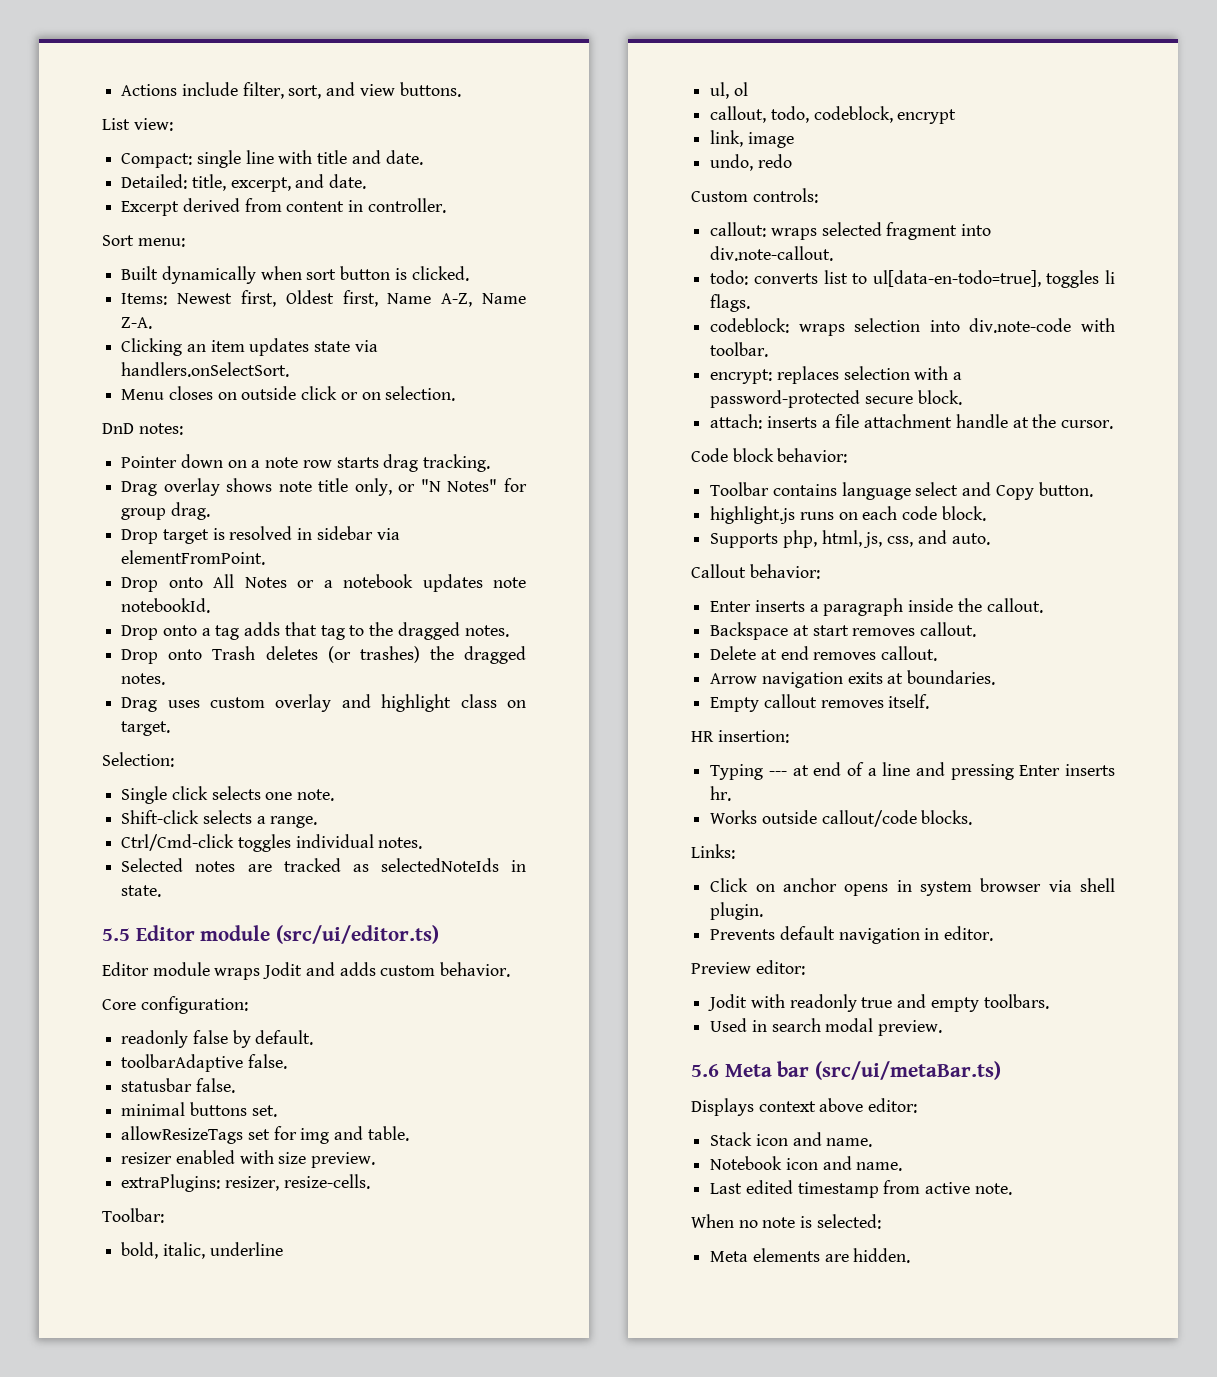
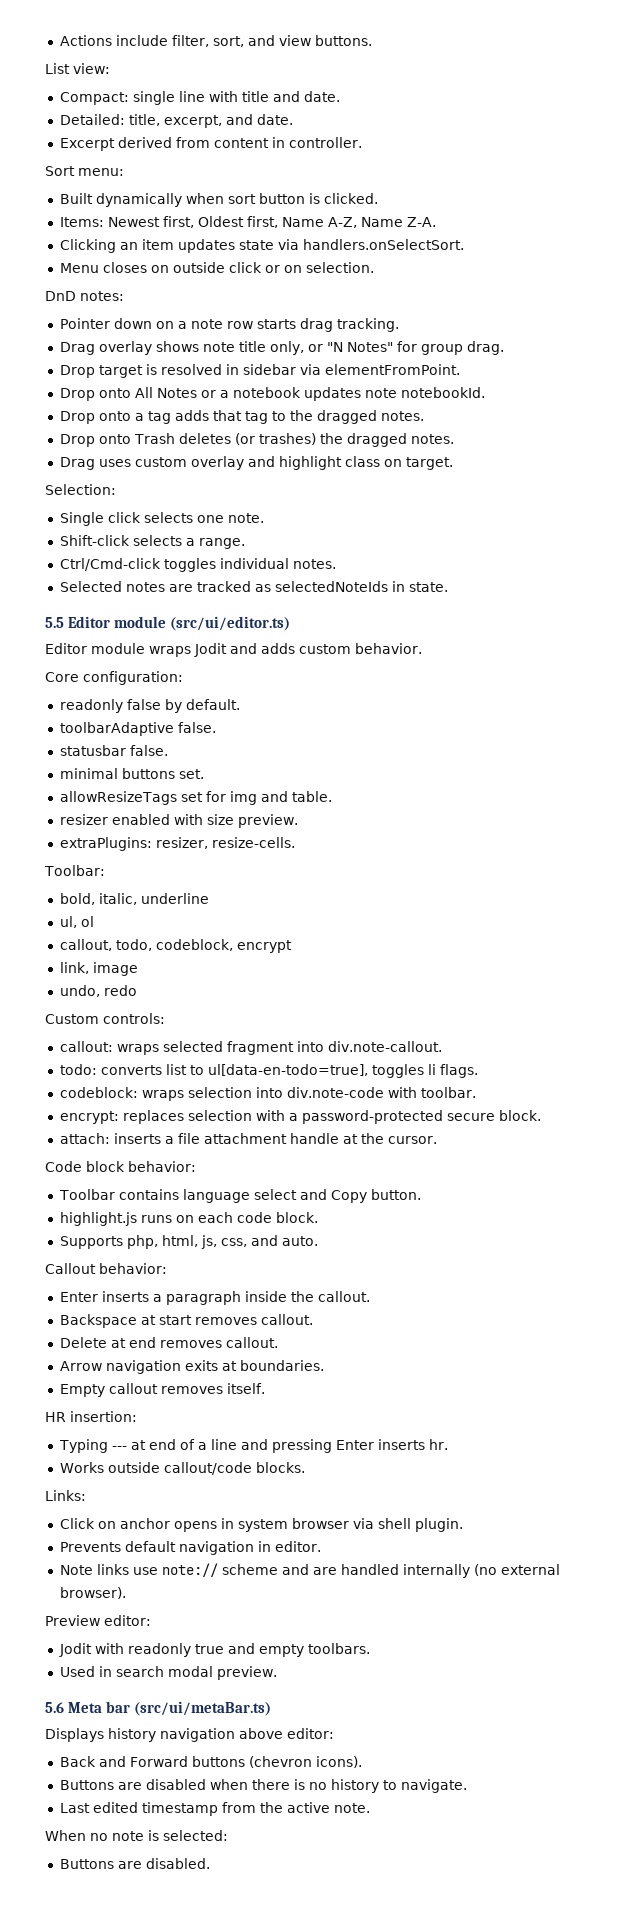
(994, 933) none -> [59,1563,560,1578] [59,1587,126,1599] // Note links use note:// scheme and are handled internally (no external browser).
[758,1101,816,1112] context -> [108,1728,235,1742] history navigation
[710,1132,873,1147] [710,1156,903,1171] Stack icon and name. // Notebook icon and name. -> [59,1756,362,1768] [59,1779,467,1793] Back and Forward buttons (chevron icons). // Buttons are disabled when there is no history to navigate.
(921, 1187) none -> [259,1802,283,1813] the
[710,1248,911,1263] Meta elements are hidden. -> [59,1858,210,1869] Buttons are disabled.

